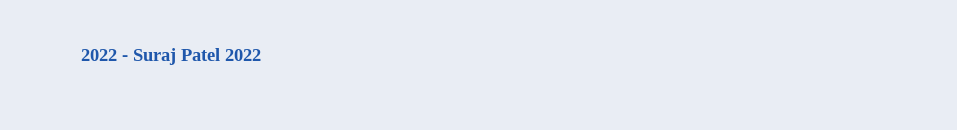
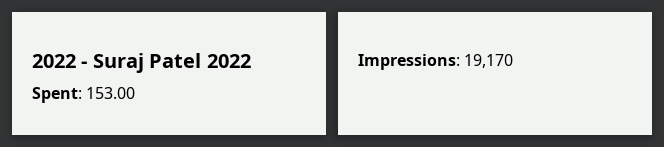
(261, 55) none -> [32,87,136,103] [358,54,514,70] // Spent: 153.00 // Impressions: 19,170

